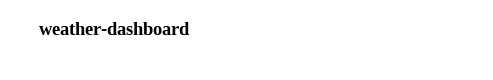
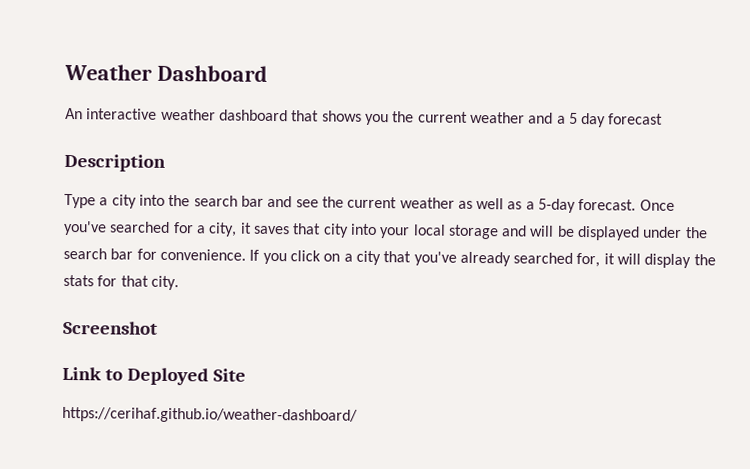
[39,22,190,35] weather-dashboard -> [64,63,268,82] [65,107,664,128] [64,153,166,172] [64,193,675,213] [63,220,708,241] [63,247,716,269] [63,274,179,291] [63,320,158,335] [62,366,247,386] [62,406,358,424] Weather Dashboard // An interactive weather dashboard that shows you the current weather and a 5 day forecast // Description // Type a city into the search bar and see the current weather as well as a 5-day forecast. Once you've searched for a city, it saves that city into your local storage and will be displayed under the search bar for convenience. If you click on a city that you've already searched for, it will display the stats for that city. // Screenshot // Link to Deployed Site // https://cerihaf.github.io/weather-dashboard/

